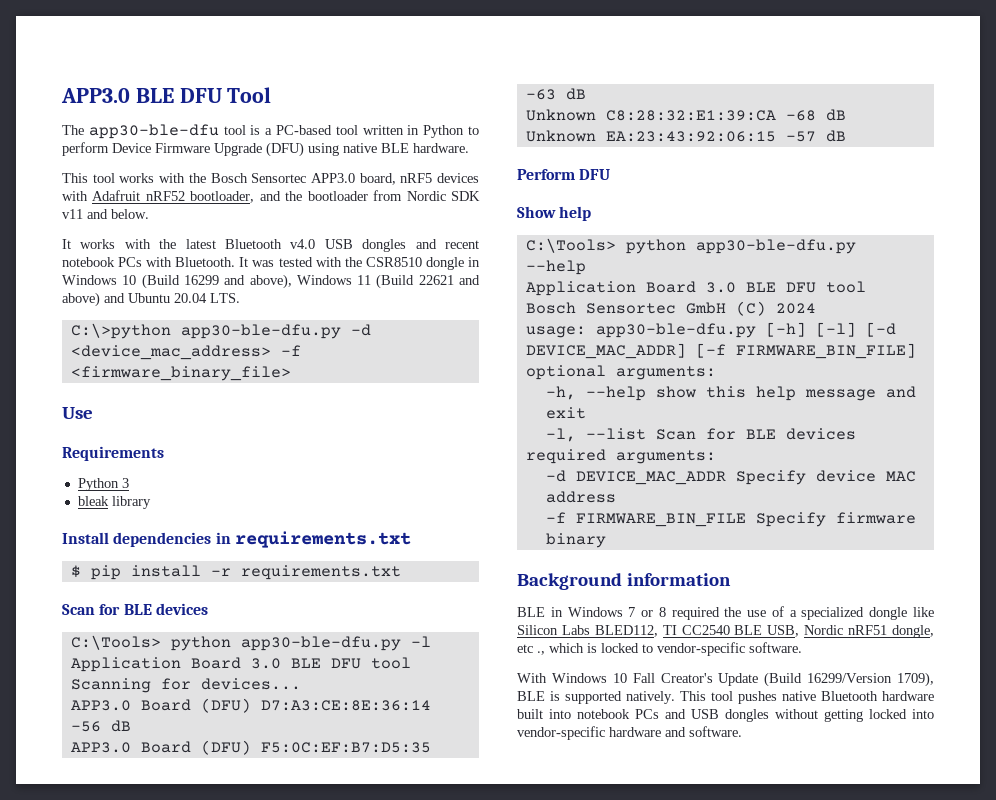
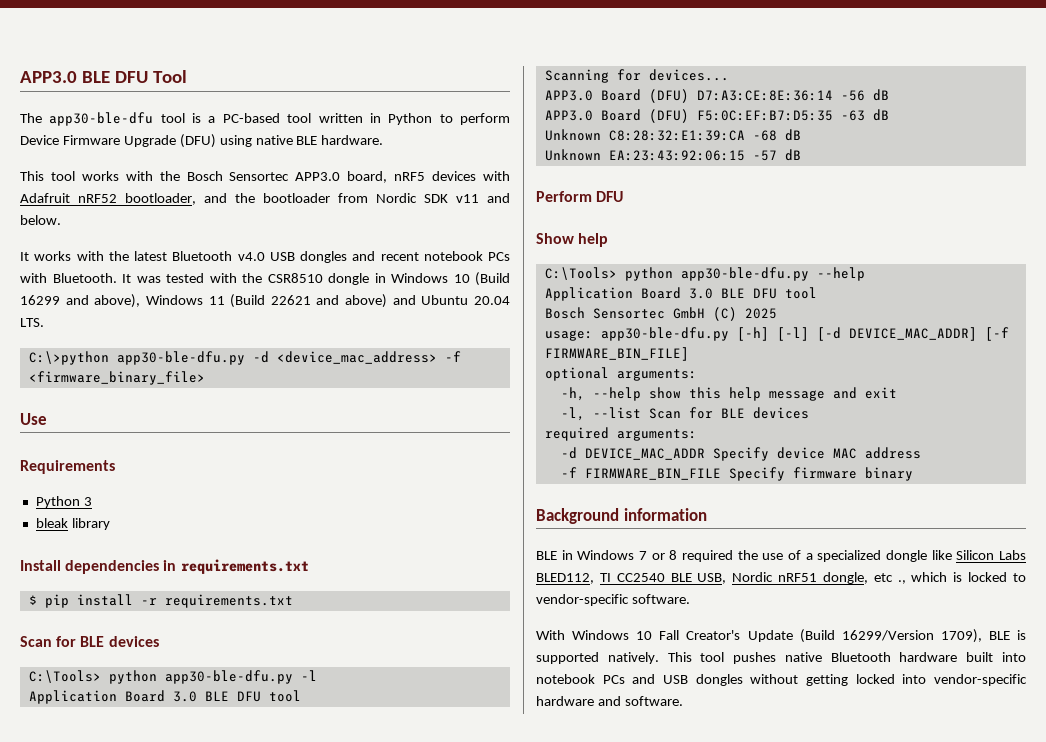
[775,303,816,314] 2024 -> [744,308,777,319] 2025

